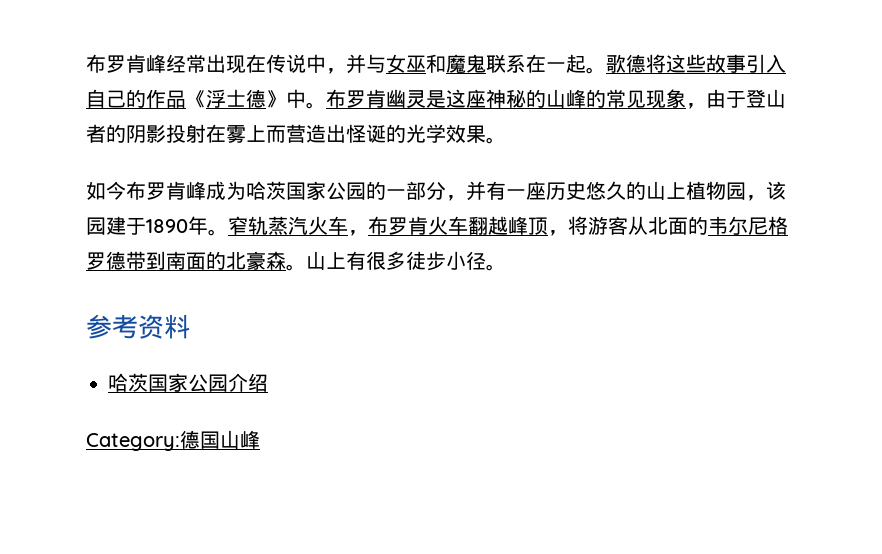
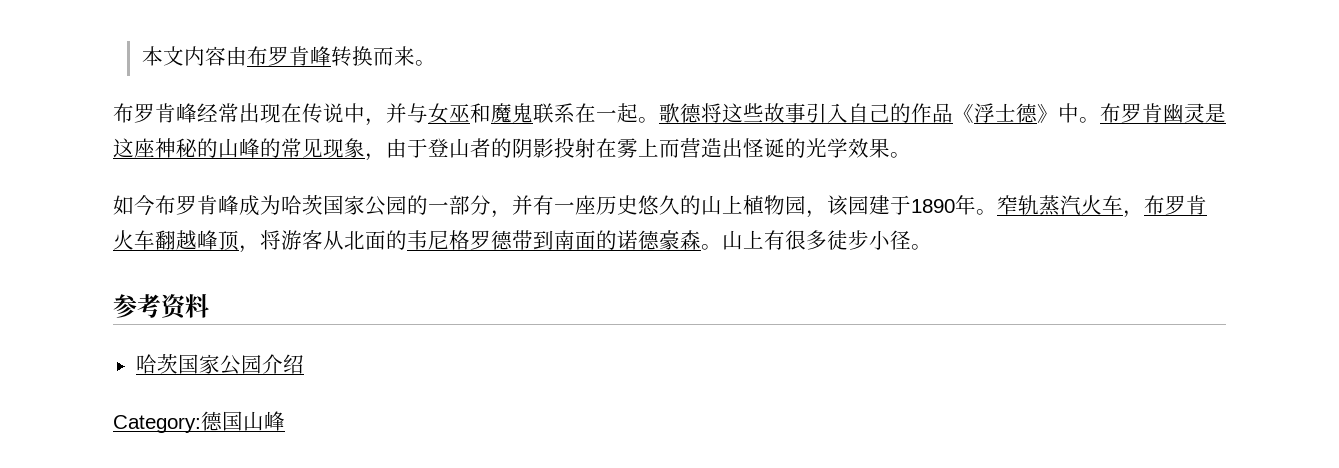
(86, 63) none -> [141,46,436,67] 本文内容由布罗肯峰转换而来。 //
[728,216,748,235] 尔 -> (428, 240) none
[226,251,246,270] 北 -> [617,230,660,250] 诺德

